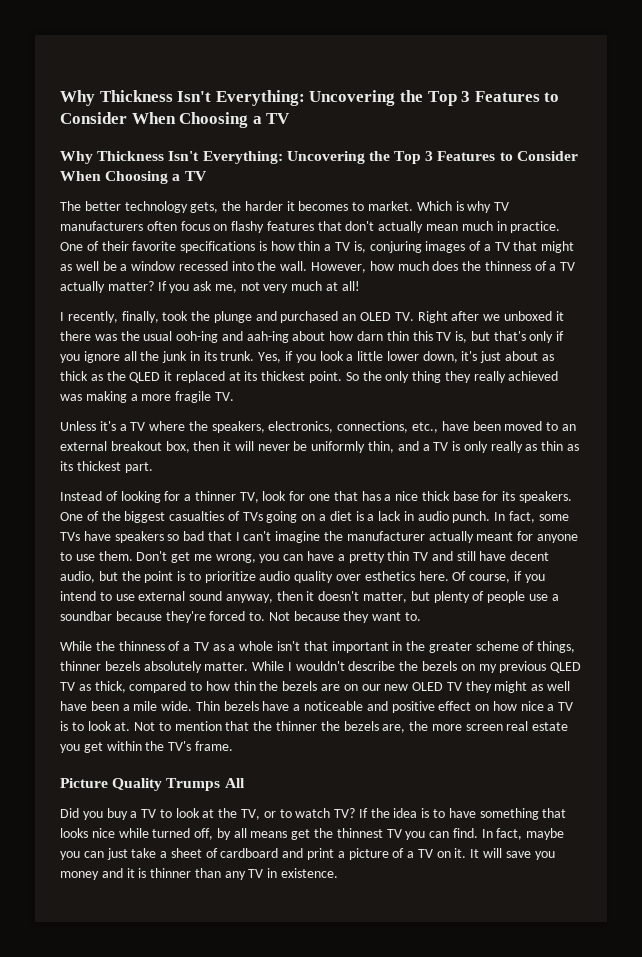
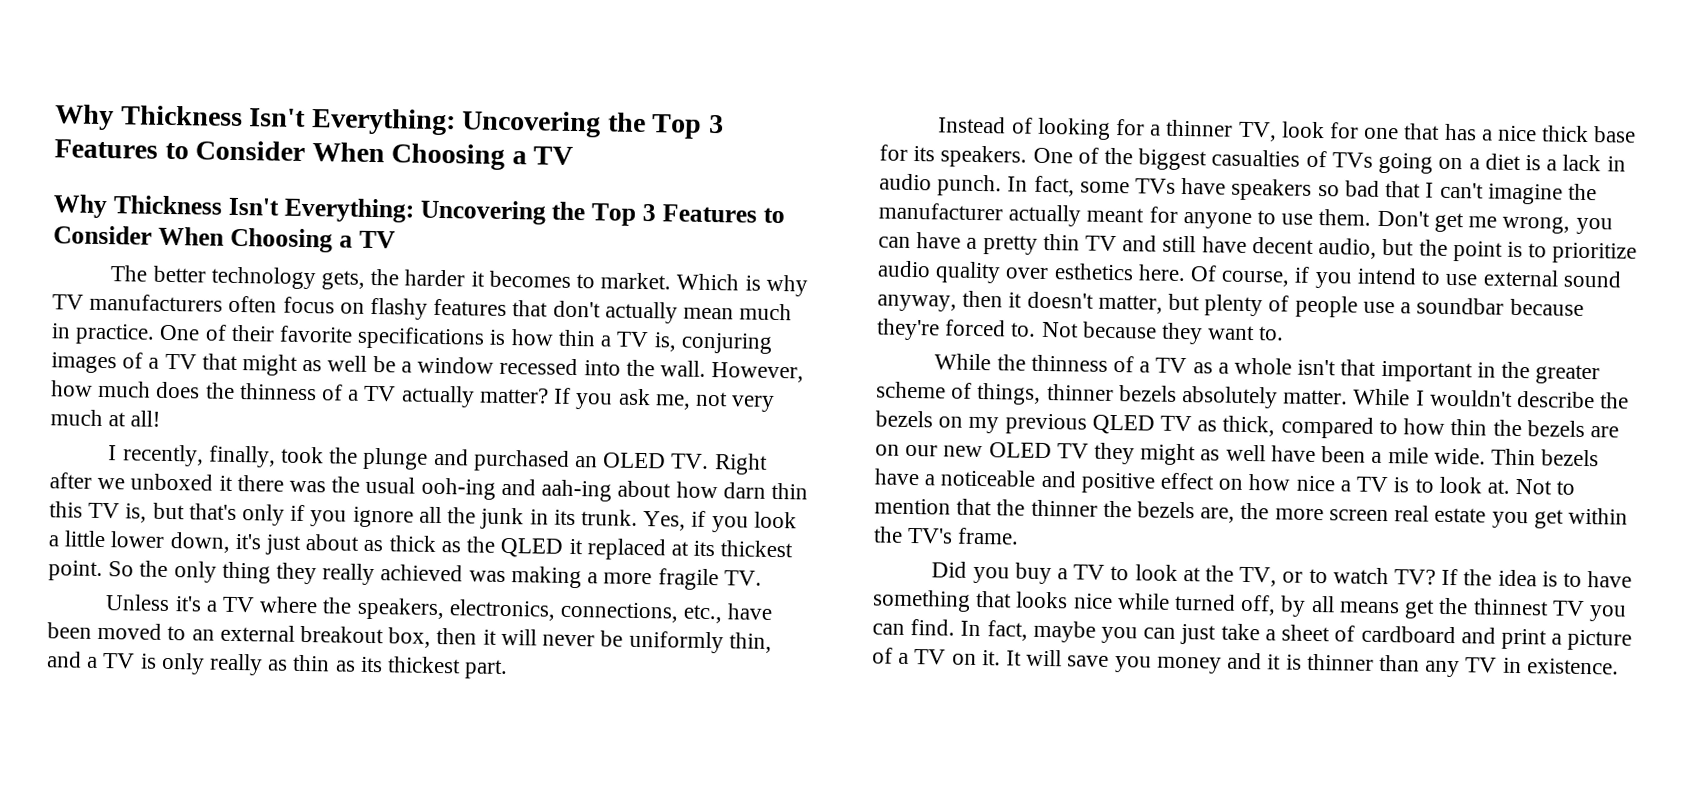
[60,778,245,791] // Picture Quality Trumps All -> (1020, 536) none

